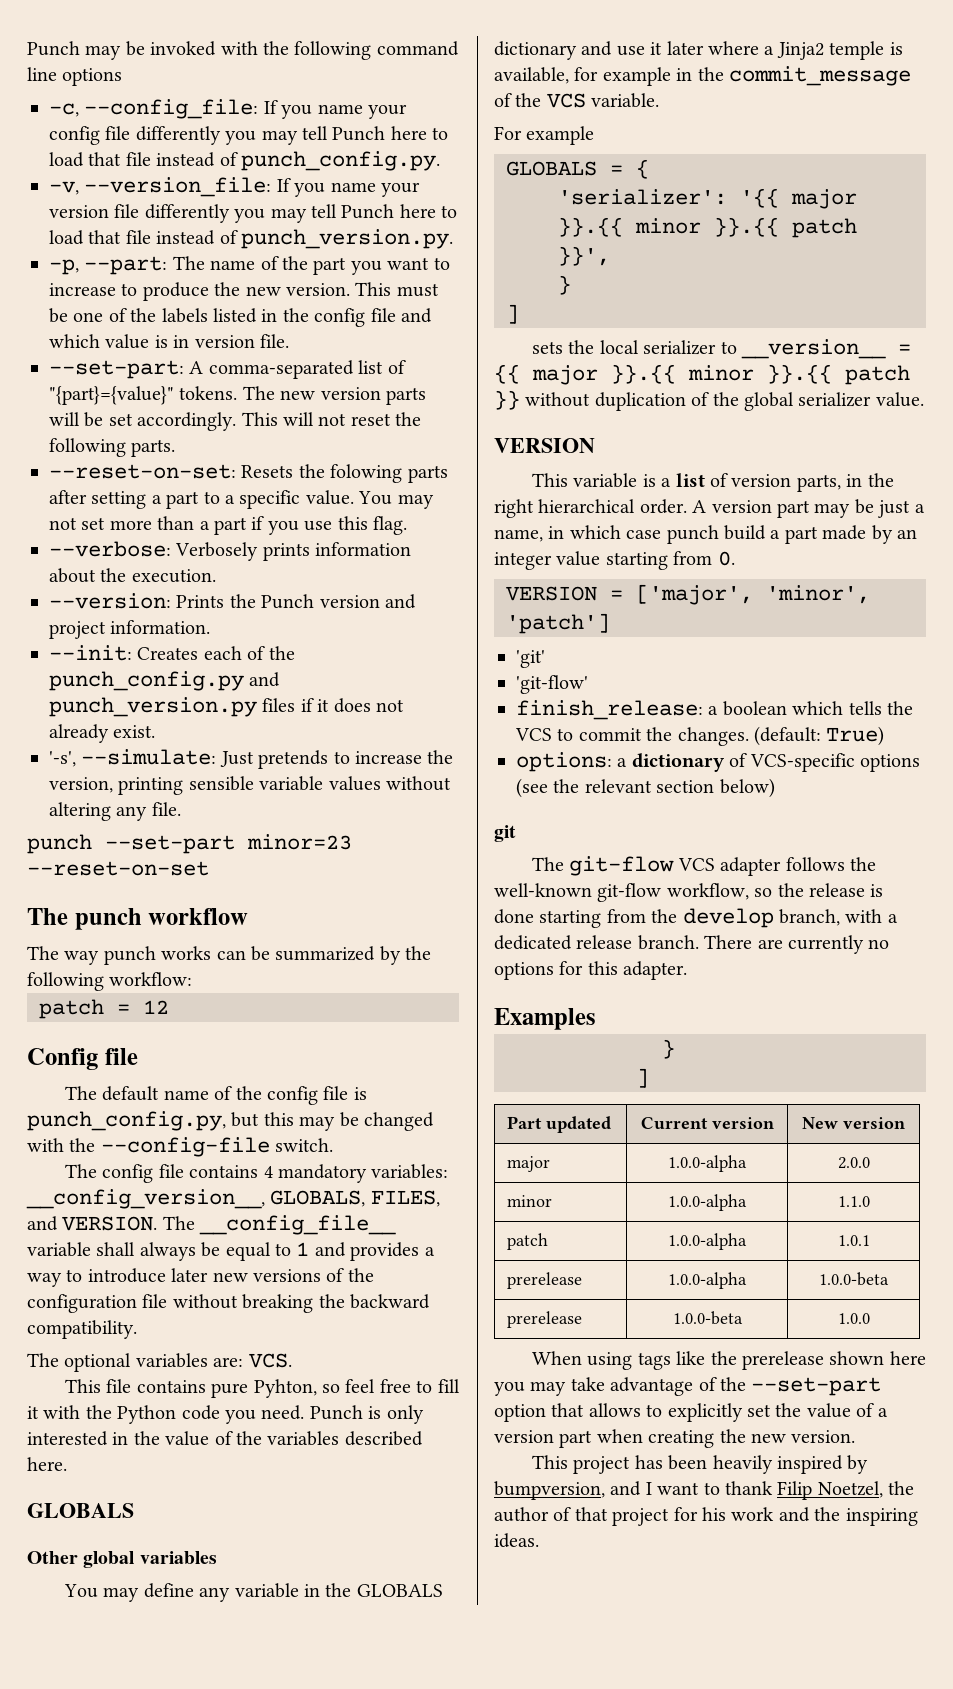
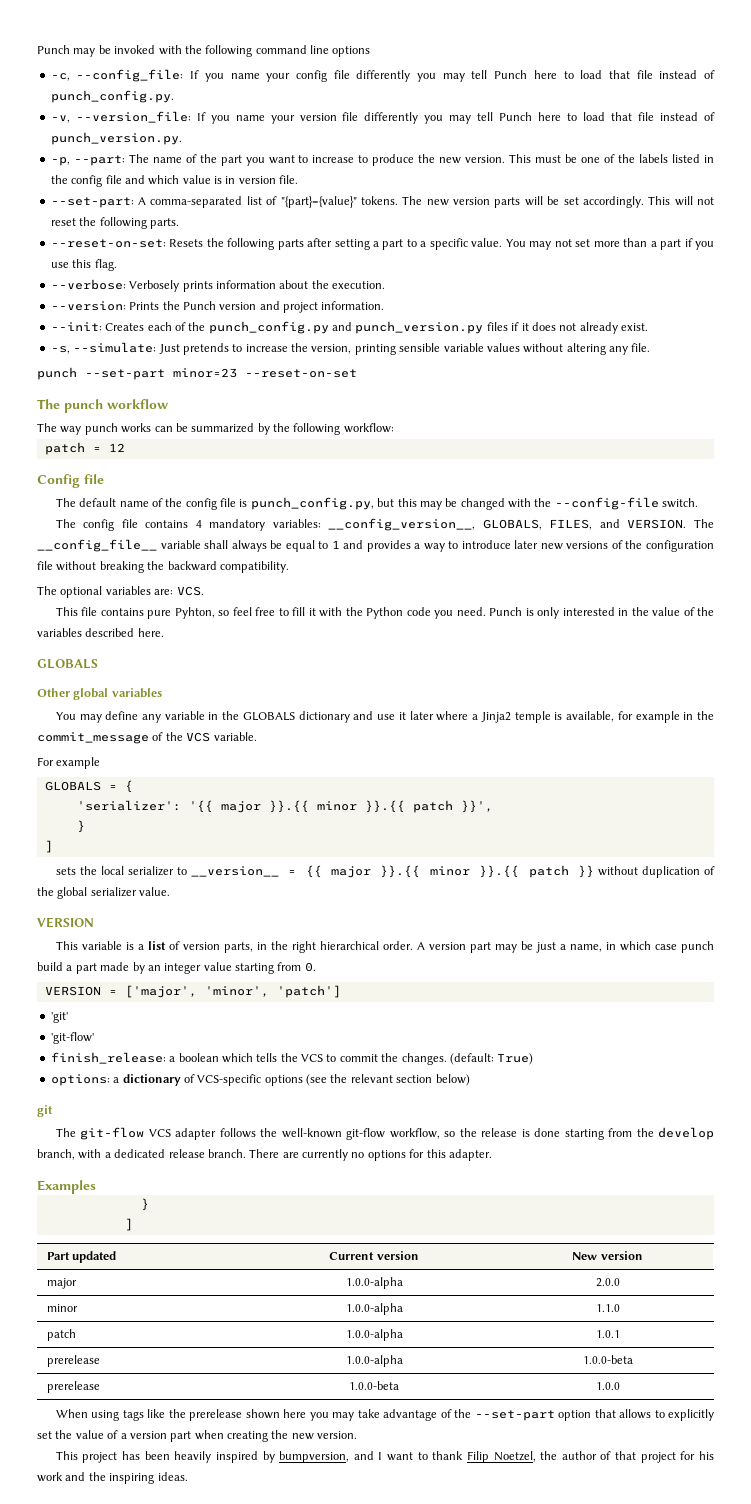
[330,464,403,483] folowing -> [227,238,275,250] following
[49,751,76,767] '-s', -> [50,346,70,354] -s,

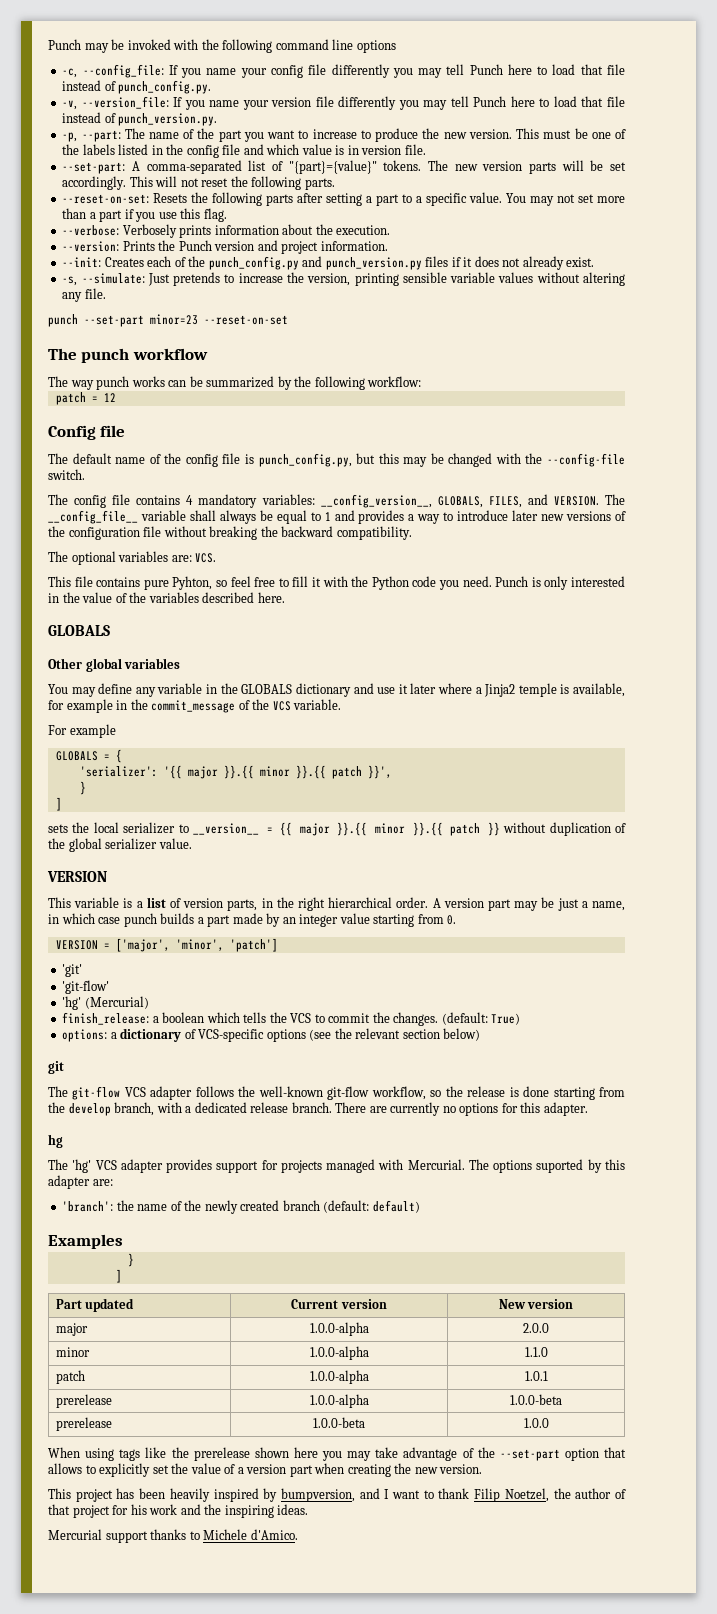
[37,962,63,971] build -> [160,913,195,924] builds
(94, 1038) none -> [62,996,149,1010] // 'hg' (Mercurial)
(492, 1155) none -> [48,1134,63,1148] [48,1159,625,1173] [48,1175,113,1189] [62,1200,420,1214] // hg // The 'hg' VCS adapter provides support for projects managed with Mercurial. The options suported by this adapter are: // 'branch': the name of the newly created branch (default: default)
(188, 1476) none -> [48,1529,298,1543] // Mercurial support thanks to Michele d'Amico.

